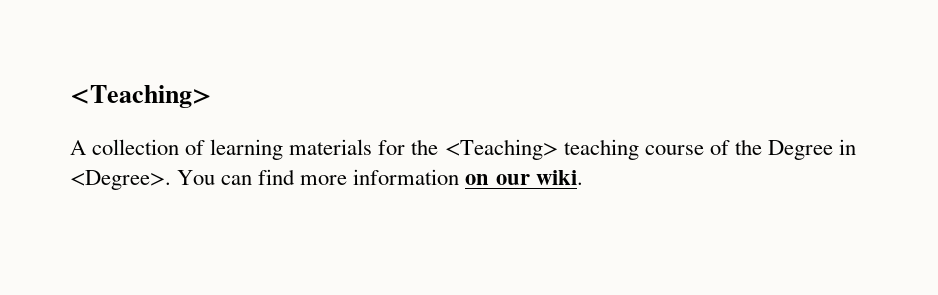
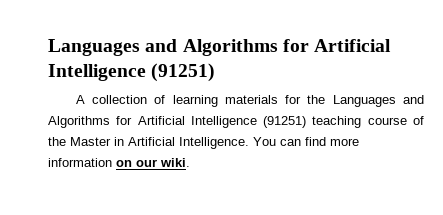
[70,85,212,108] <Teaching> -> [48,39,392,56] [48,63,216,82] Languages and Algorithms for Artificial Intelligence (91251)
[444,139,856,160] [70,170,171,190] <Teaching> teaching course of the Degree in <Degree>. -> [332,95,424,107] [48,116,424,128] [48,137,249,149] Languages and Algorithms for Artificial Intelligence (91251) teaching course of the Master in Artificial Intelligence.

